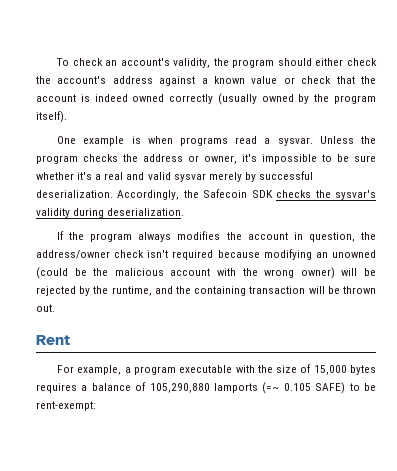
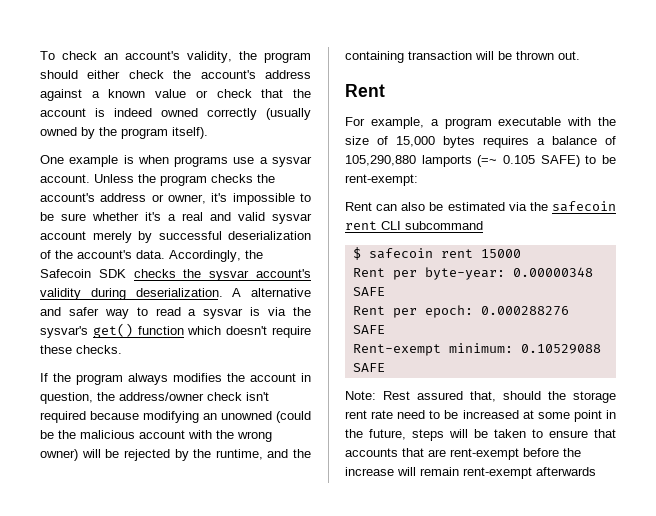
[235,136,313,146] read a sysvar. -> [233,156,312,167] [40,174,90,183] use a sysvar account.
(138, 158) none -> [40,193,95,202] account's
(206, 177) none -> [40,231,86,240] account
[36,190,113,198] deserialization. -> [228,231,311,240] [40,250,165,259] deserialization of the account's data.
[335,190,376,200] sysvar's -> [209,269,311,281] sysvar account's
(185, 212) none -> [232,288,311,297] [40,307,311,319] [40,323,311,338] [40,345,122,354] A alternative and safer way to read a sysvar is via the sysvar's get() function which doesn't require these checks.
(96, 406) none -> [345,201,616,212] [345,221,483,230] [352,247,521,260] [352,267,593,280] [352,287,385,296] [352,305,569,318] [352,325,385,334] [352,343,601,356] [352,363,385,372] [345,391,616,403] [345,410,616,422] [345,429,616,441] [345,448,581,460] [345,467,596,479] // Rent can also be estimated via the safecoin rent CLI subcommand // $ safecoin rent 15000 // Rent per byte-year: 0.00000348 SAFE // Rent per epoch: 0.000288276 SAFE // Rent-exempt minimum: 0.10529088 SAFE // Note: Rest assured that, should the storage rent rate need to be increased at some point in the future, steps will be taken to ensure that accounts that are rent-exempt before the increase will remain rent-exempt afterwards

